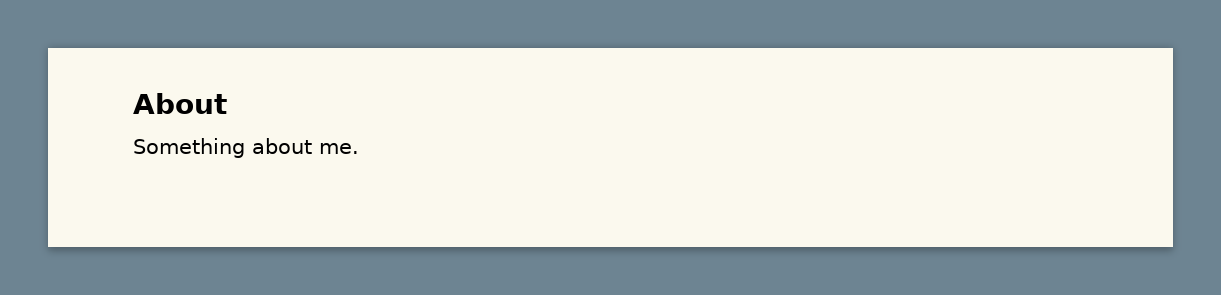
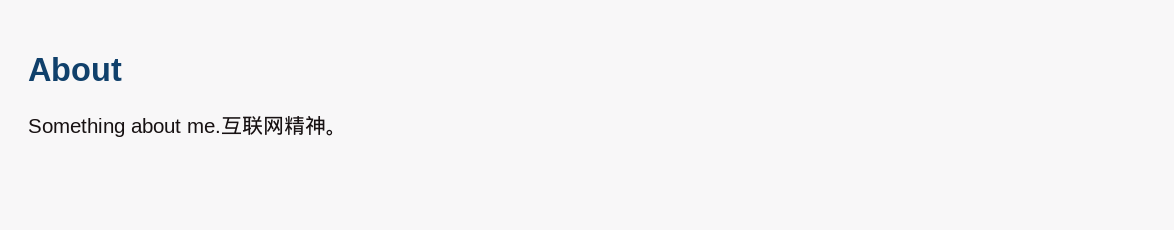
(359, 148) none -> [221,115,347,136] 互联网精神。

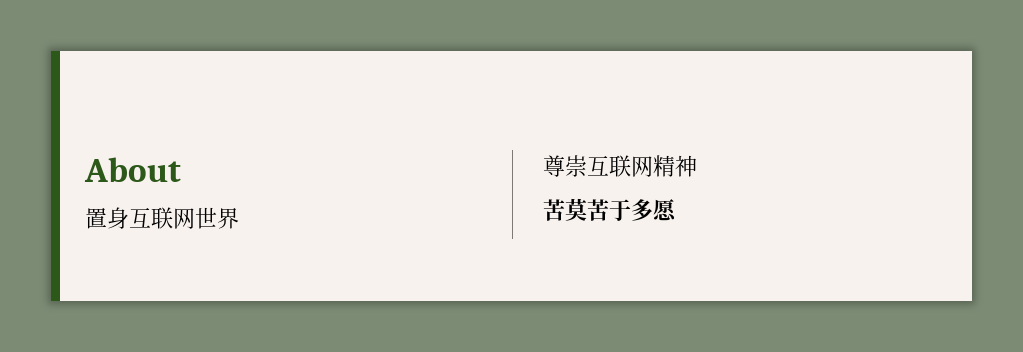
[28,118,221,137] Something about me. -> [85,207,239,229] [543,155,587,177] 置身互联网世界 // 尊崇
[326,129,347,136] 。 -> [543,198,677,221] // 苦莫苦于多愿

